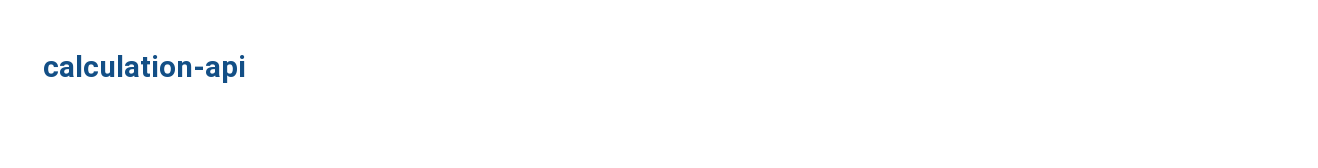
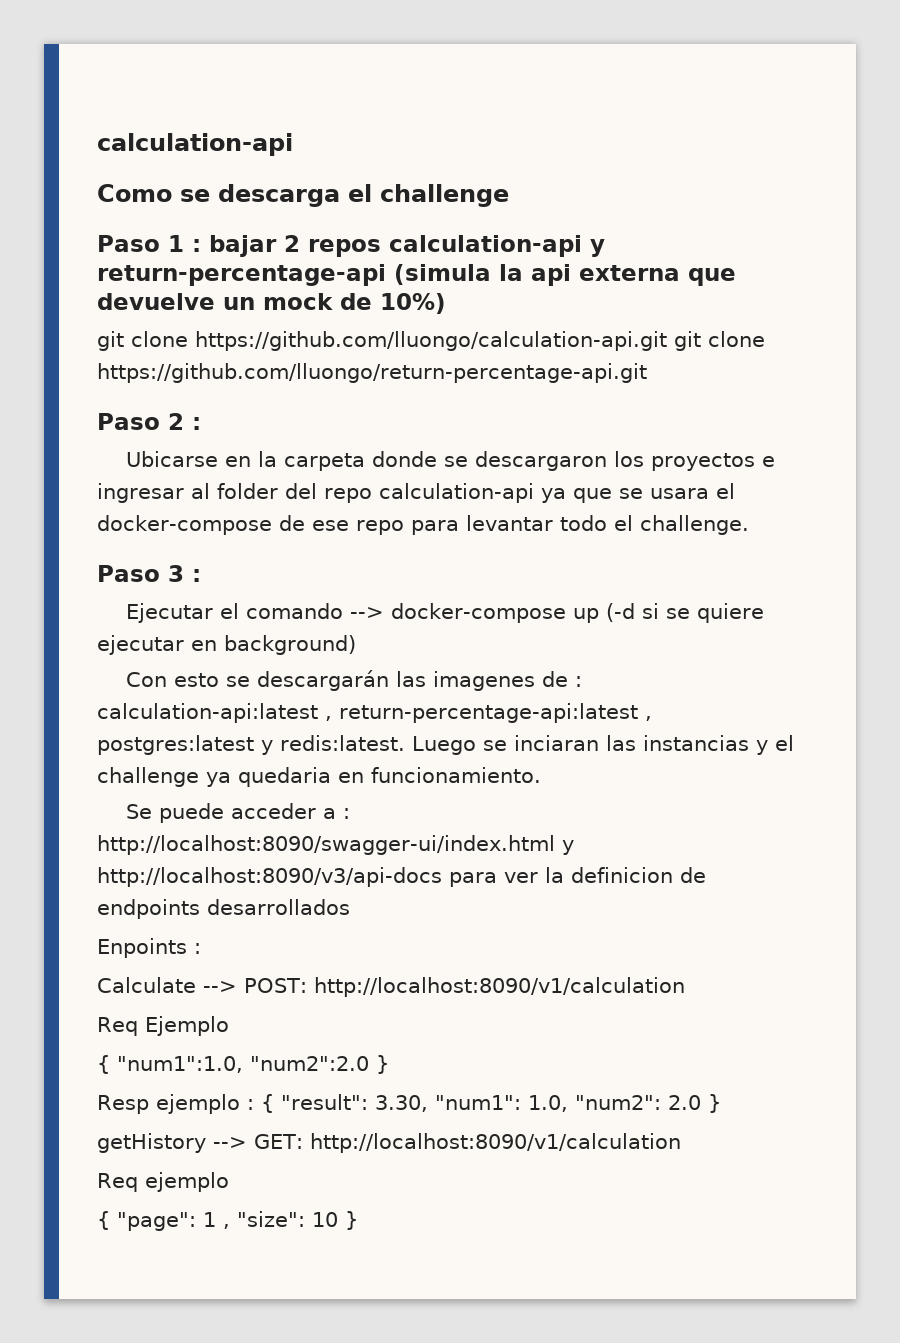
[43,55,246,83] calculation-api -> [97,133,293,156] [97,184,509,207] [97,235,605,257] [97,264,736,286] [97,293,446,314] [97,331,765,351] [97,363,647,383] [97,413,201,430] [126,451,776,471] [97,483,735,503] [97,515,749,535] [97,565,201,582] [126,603,765,623] [97,635,356,655] [126,670,583,691] [97,703,652,723] [97,735,794,755] [97,767,541,787] [126,803,351,823] [97,835,574,855] [97,867,706,887] [97,899,350,919] [97,938,201,958] [97,977,685,997] [97,1016,229,1036] [97,1055,389,1074] [97,1094,721,1114] [97,1133,681,1153] [97,1172,229,1192] [97,1211,358,1231] calculation-api // Como se descarga el challenge // Paso 1 : bajar 2 repos calculation-api y return-percentage-api (simula la api externa que devuelve un mock de 10%) // git clone https://github.com/lluongo/calculation-api.git git clone https://github.com/lluongo/return-percentage-api.git // Paso 2 : // Ubicarse en la carpeta donde se descargaron los proyectos e ingresar al folder del repo calculation-api ya que se usara el docker-compose de ese repo para levantar todo el challenge. // Paso 3 : // Ejecutar el comando --> docker-compose up (-d si se quiere ejecutar en background) // Con esto se descargarán las imagenes de : calculation-api:latest , return-percentage-api:latest , postgres:latest y redis:latest. Luego se inciaran las instancias y el challenge ya quedaria en funcionamiento. // Se puede acceder a : http://localhost:8090/swagger-ui/index.html y http://localhost:8090/v3/api-docs para ver la definicion de endpoints desarrollados // Enpoints : // Calculate --> POST: http://localhost:8090/v1/calculation // Req Ejemplo // { "num1":1.0, "num2":2.0 } // Resp ejemplo : { "result": 3.30, "num1": 1.0, "num2": 2.0 } // getHistory --> GET: http://localhost:8090/v1/calculation // Req ejemplo // { "page": 1 , "size": 10 }

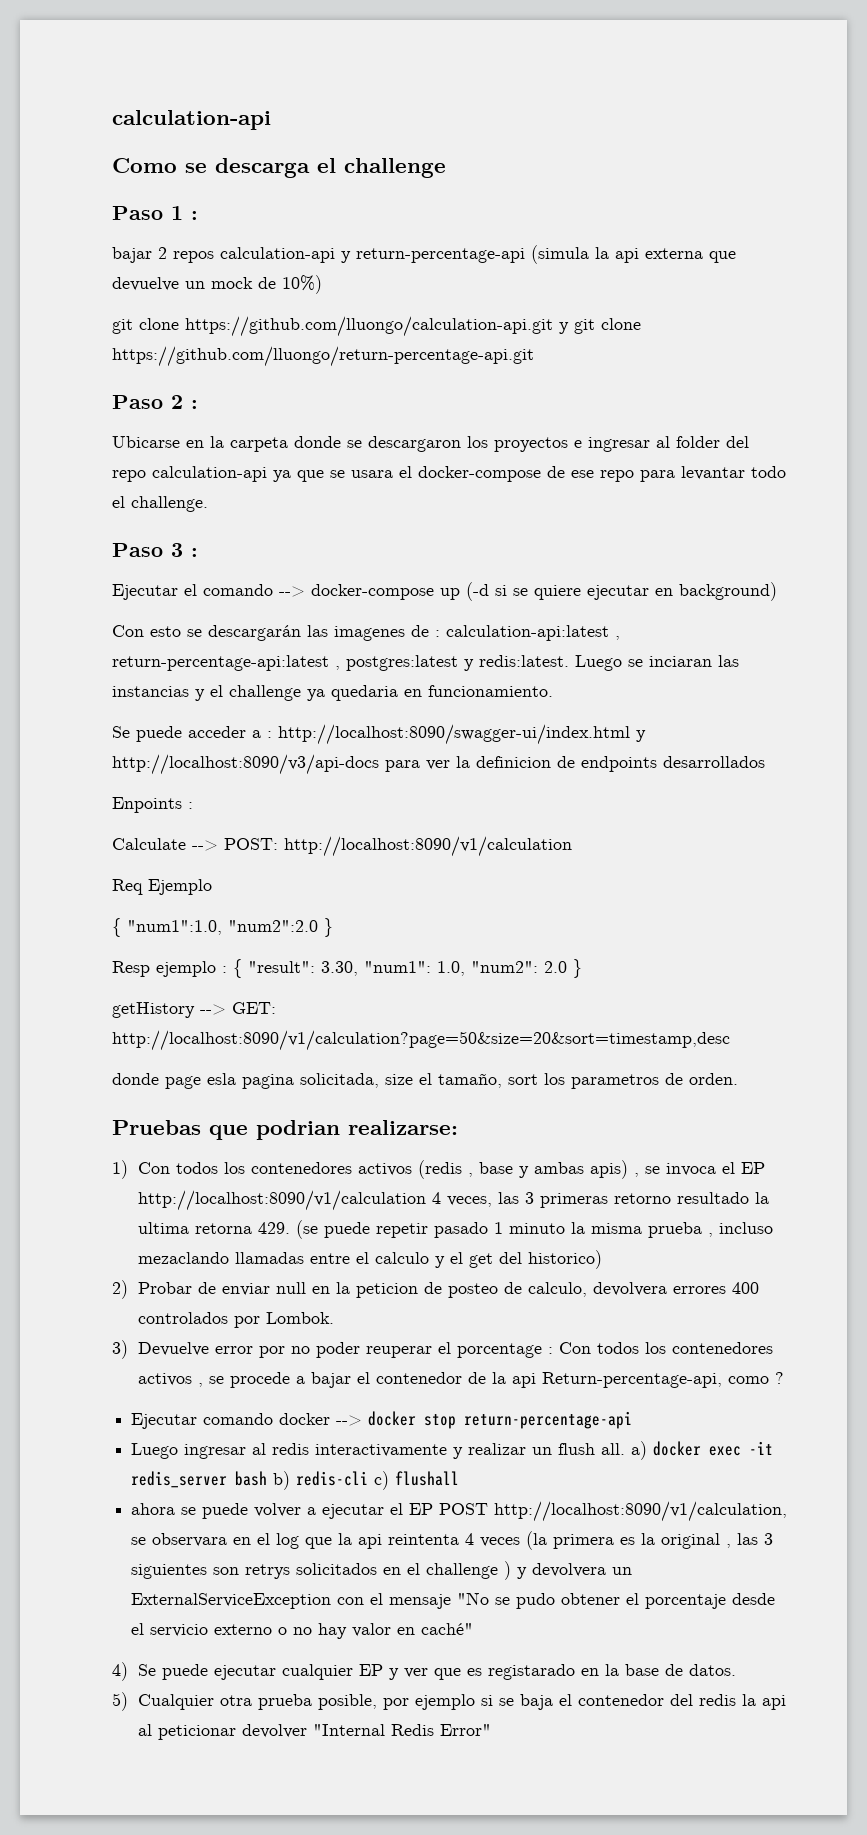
(201, 245) none -> (198, 215) //
(667, 341) none -> [559,322,569,334] y
[309,1133,681,1153] [97,1172,229,1192] [97,1211,358,1231] http://localhost:8090/v1/calculation // Req ejemplo // { "page": 1 , "size": 10 } -> [112,1030,730,1051] [112,1073,738,1089] [112,1120,458,1140] [112,1160,766,1179] [138,1190,770,1211] [138,1220,774,1239] [138,1250,603,1269] [112,1280,760,1299] [138,1312,335,1328] [112,1340,774,1359] [138,1372,785,1388] [131,1411,633,1429] [131,1441,774,1460] [131,1471,460,1490] [131,1501,788,1522] [131,1531,774,1550] [131,1561,633,1580] [131,1592,776,1609] [131,1623,474,1639] [112,1662,737,1681] [112,1692,787,1711] [138,1724,492,1740] http://localhost:8090/v1/calculation?page=50&size=20&sort=timestamp,desc // donde page esla pagina solicitada, size el tamaño, sort los parametros de orden. // Pruebas que podrian realizarse: // 1) Con todos los contenedores activos (redis , base y ambas apis) , se invoca el EP http://localhost:8090/v1/calculation 4 veces, las 3 primeras retorno resultado la ultima retorna 429. (se puede repetir pasado 1 minuto la misma prueba , incluso mezaclando llamadas entre el calculo y el get del historico) // 2) Probar de enviar null en la peticion de posteo de calculo, devolvera errores 400 controlados por Lombok. // 3) Devuelve error por no poder reuperar el porcentage : Con todos los contenedores activos , se procede a bajar el contenedor de la api Return-percentage-api, como ? // Ejecutar comando docker --> docker stop return-percentage-api // Luego ingresar al redis interactivamente y realizar un flush all. a) docker exec -it redis_server bash b) redis-cli c) flushall // ahora se puede volver a ejecutar el EP POST http://localhost:8090/v1/calculation, se observara en el log que la api reintenta 4 veces (la primera es la original , las 3 siguientes son retrys solicitados en el challenge ) y devolvera un ExternalServiceException con el mensaje "No se pudo obtener el porcentaje desde el servicio externo o no hay valor en caché" // 4) Se puede ejecutar cualquier EP y ver que es registarado en la base de datos. // 5) Cualquier otra prueba posible, por ejemplo si se baja el contenedor del redis la api al peticionar devolver "Internal Redis Error"

